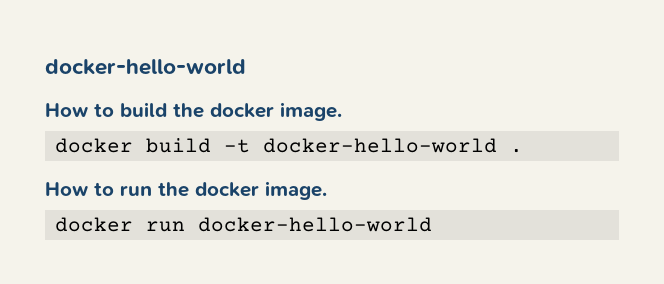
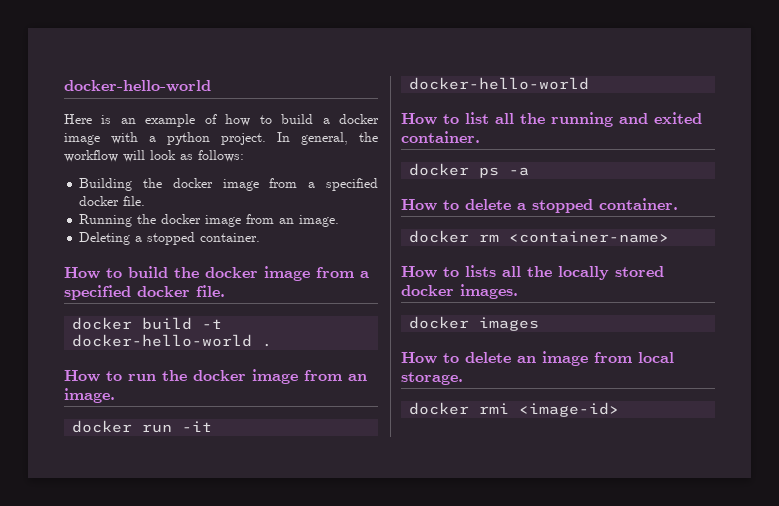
[45,59,246,75] docker-hello-world -> [64,80,211,92] [64,114,380,127] [64,132,378,145] [64,150,244,162] [79,178,379,191] [79,196,146,206] [79,214,340,227] [79,232,261,245] docker-hello-world // Here is an example of how to build a docker image with a python project. In general, the workflow will look as follows: // Building the docker image from a specified docker file. // Running the docker image from an image. // Deleting a stopped container.
[280,102,342,121] image. -> [264,266,369,281] [64,285,225,300] image from a specified docker file.
(259, 189) none -> [252,369,367,384] image from an
[197,217,432,232] docker-hello-world -> [182,421,213,432] [409,77,590,90] [401,112,702,127] [401,131,480,143] [409,163,530,178] [401,198,678,213] [409,230,670,243] [401,265,664,280] [401,284,518,299] [409,316,540,331] [401,351,674,366] [401,372,463,385] [409,402,620,417] -it docker-hello-world // How to list all the running and exited container. // docker ps -a // How to delete a stopped container. // docker rm <container-name> // How to lists all the locally stored docker images. // docker images // How to delete an image from local storage. // docker rmi <image-id>

